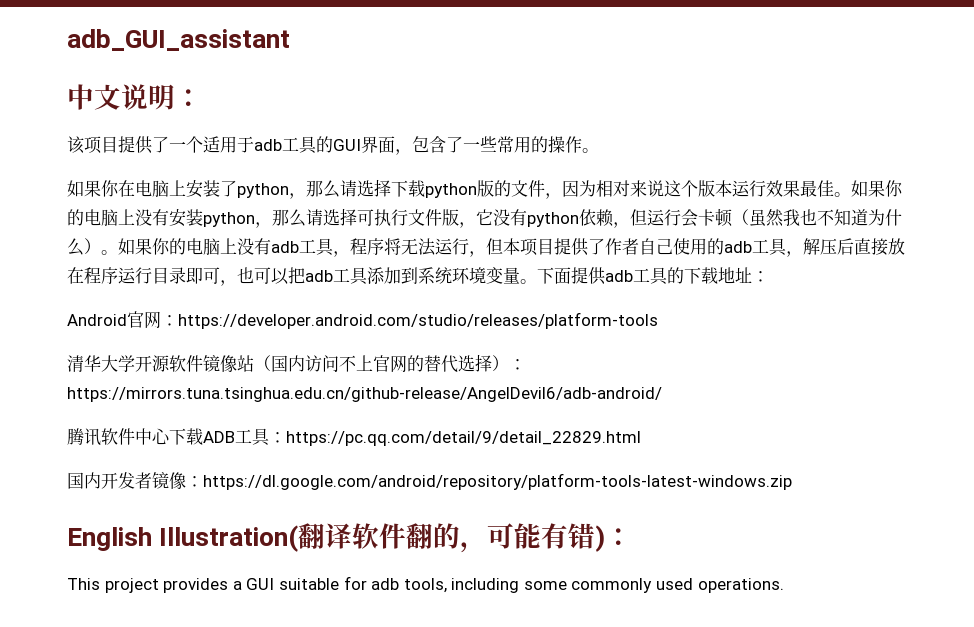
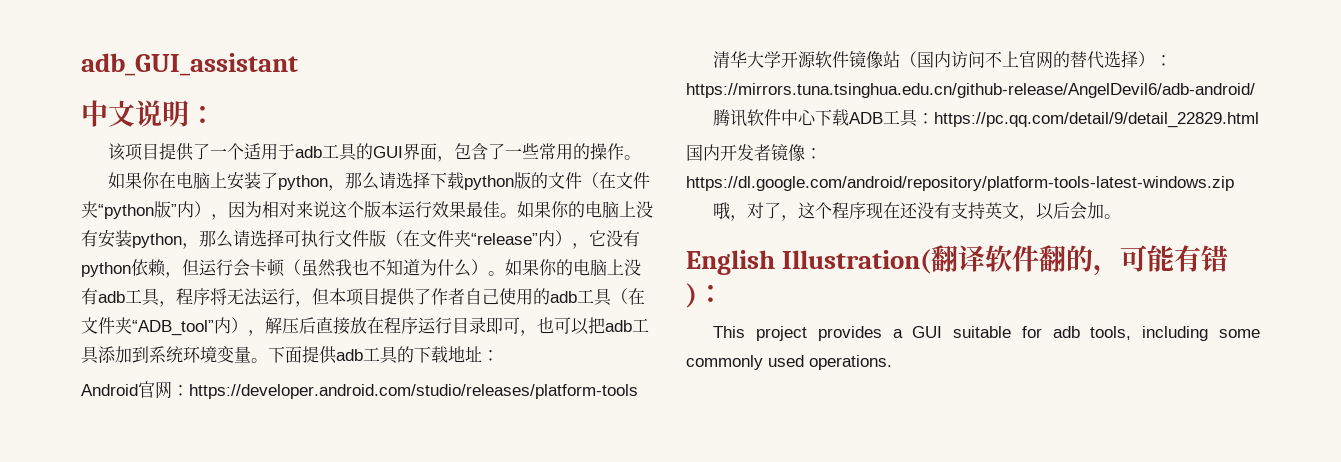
(545, 188) none -> [582,172,651,189] [81,201,211,219] （在文件夹“python版”内）
(459, 217) none -> [386,230,572,247] （在文件夹“release”内）
(787, 247) none -> [611,288,645,305] [81,317,248,336] （在文件夹“ADB_tool”内）
(792, 481) none -> [713,202,1122,221] // 哦，对了，这个程序现在还没有支持英文，以后会加。

